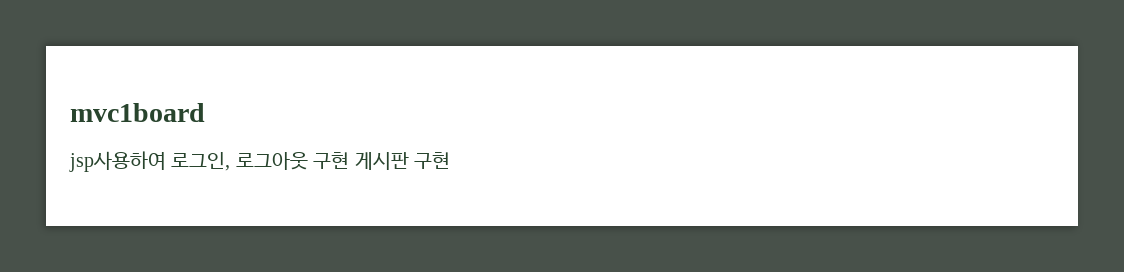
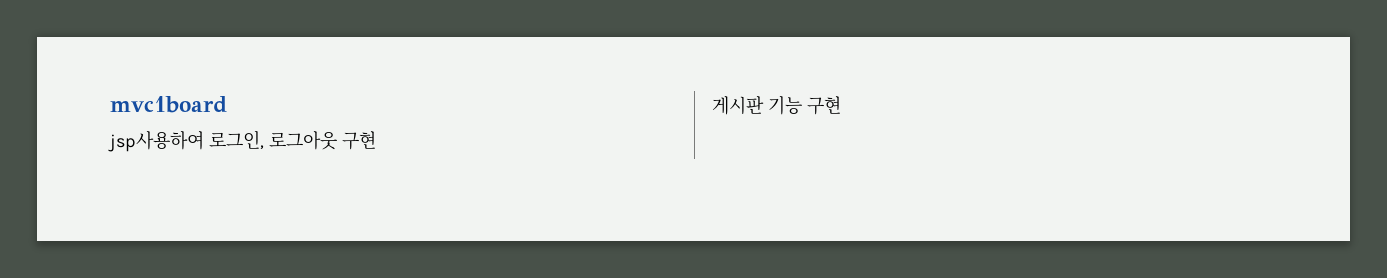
[354,152,409,170] 게시판 -> [712,96,802,115] // 게시판 기능

